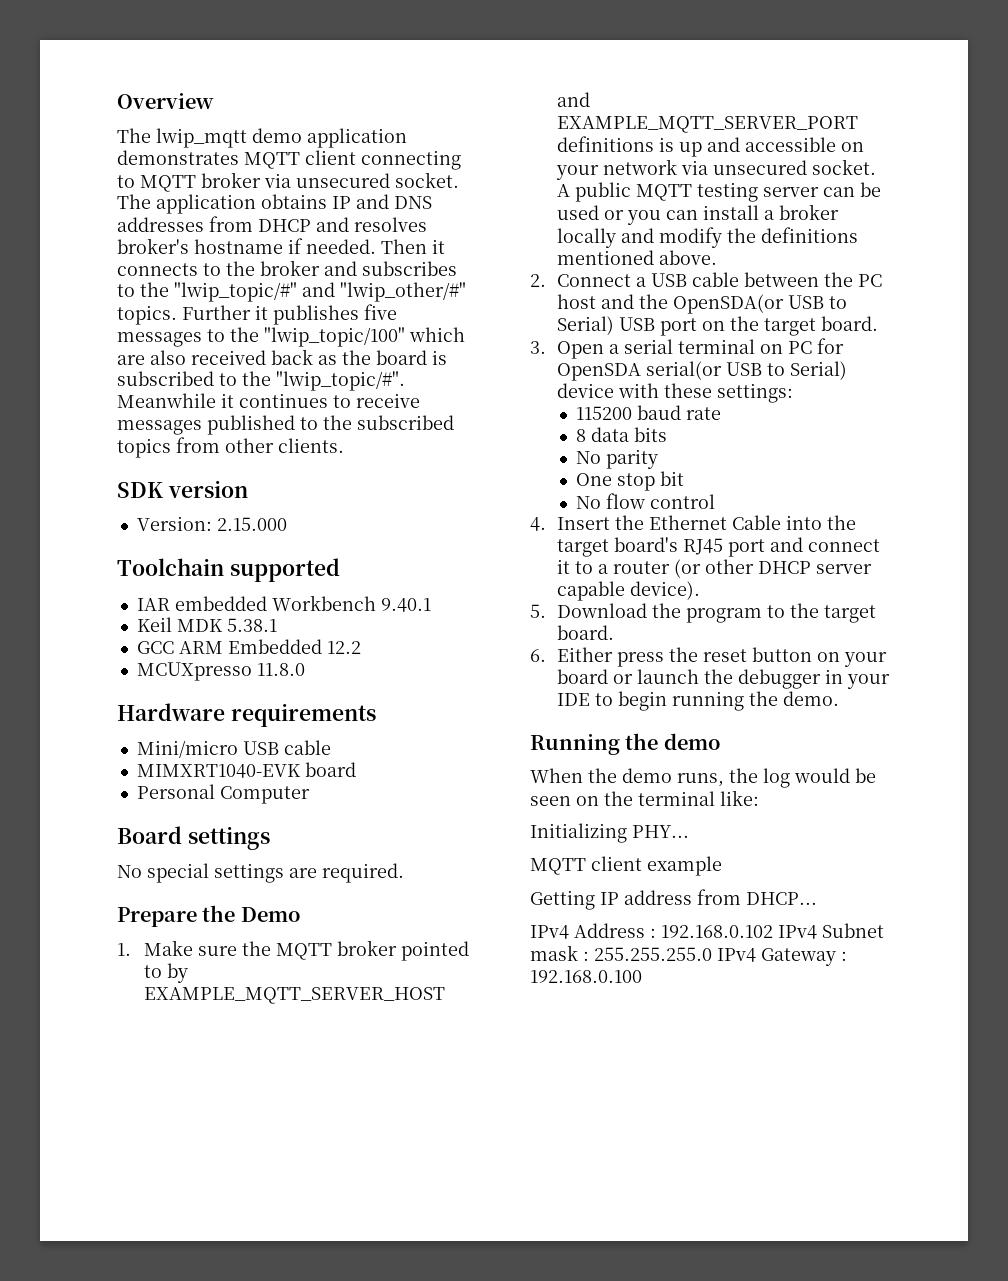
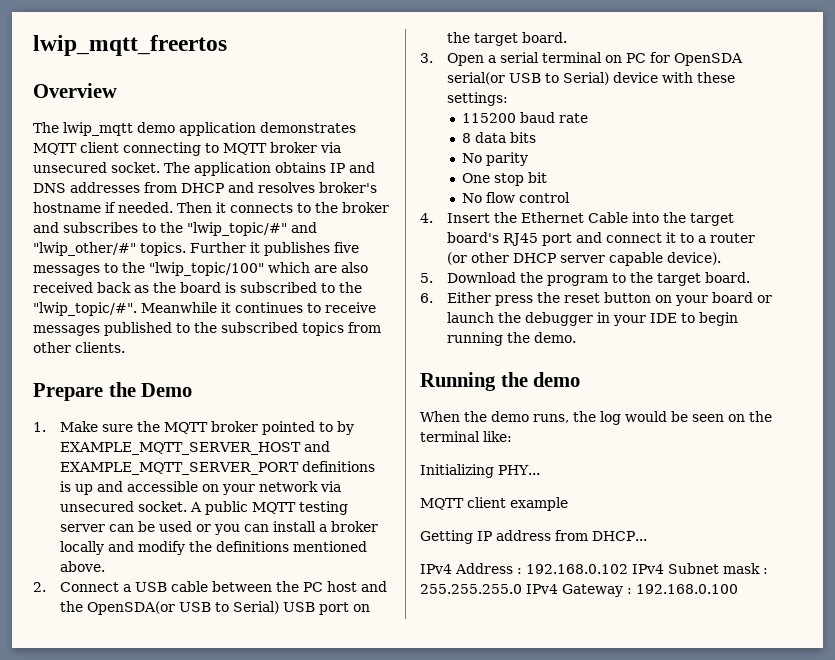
(117, 101) none -> [33,35,227,56] lwip_mqtt_freertos //
[117,480,248,498] [136,516,287,531] [117,558,340,582] [136,595,431,612] [136,617,277,632] [136,639,361,654] [136,662,305,681] [117,703,376,727] [136,740,331,758] [136,762,356,778] [136,784,310,804] [117,826,270,850] [117,863,404,883] // SDK version // Version: 2.15.000 // Toolchain supported // IAR embedded Workbench 9.40.1 // Keil MDK 5.38.1 // GCC ARM Embedded 12.2 // MCUXpresso 11.8.0 // Hardware requirements // Mini/micro USB cable // MIMXRT1040-EVK board // Personal Computer // Board settings // No special settings are required. -> (125, 347) none

